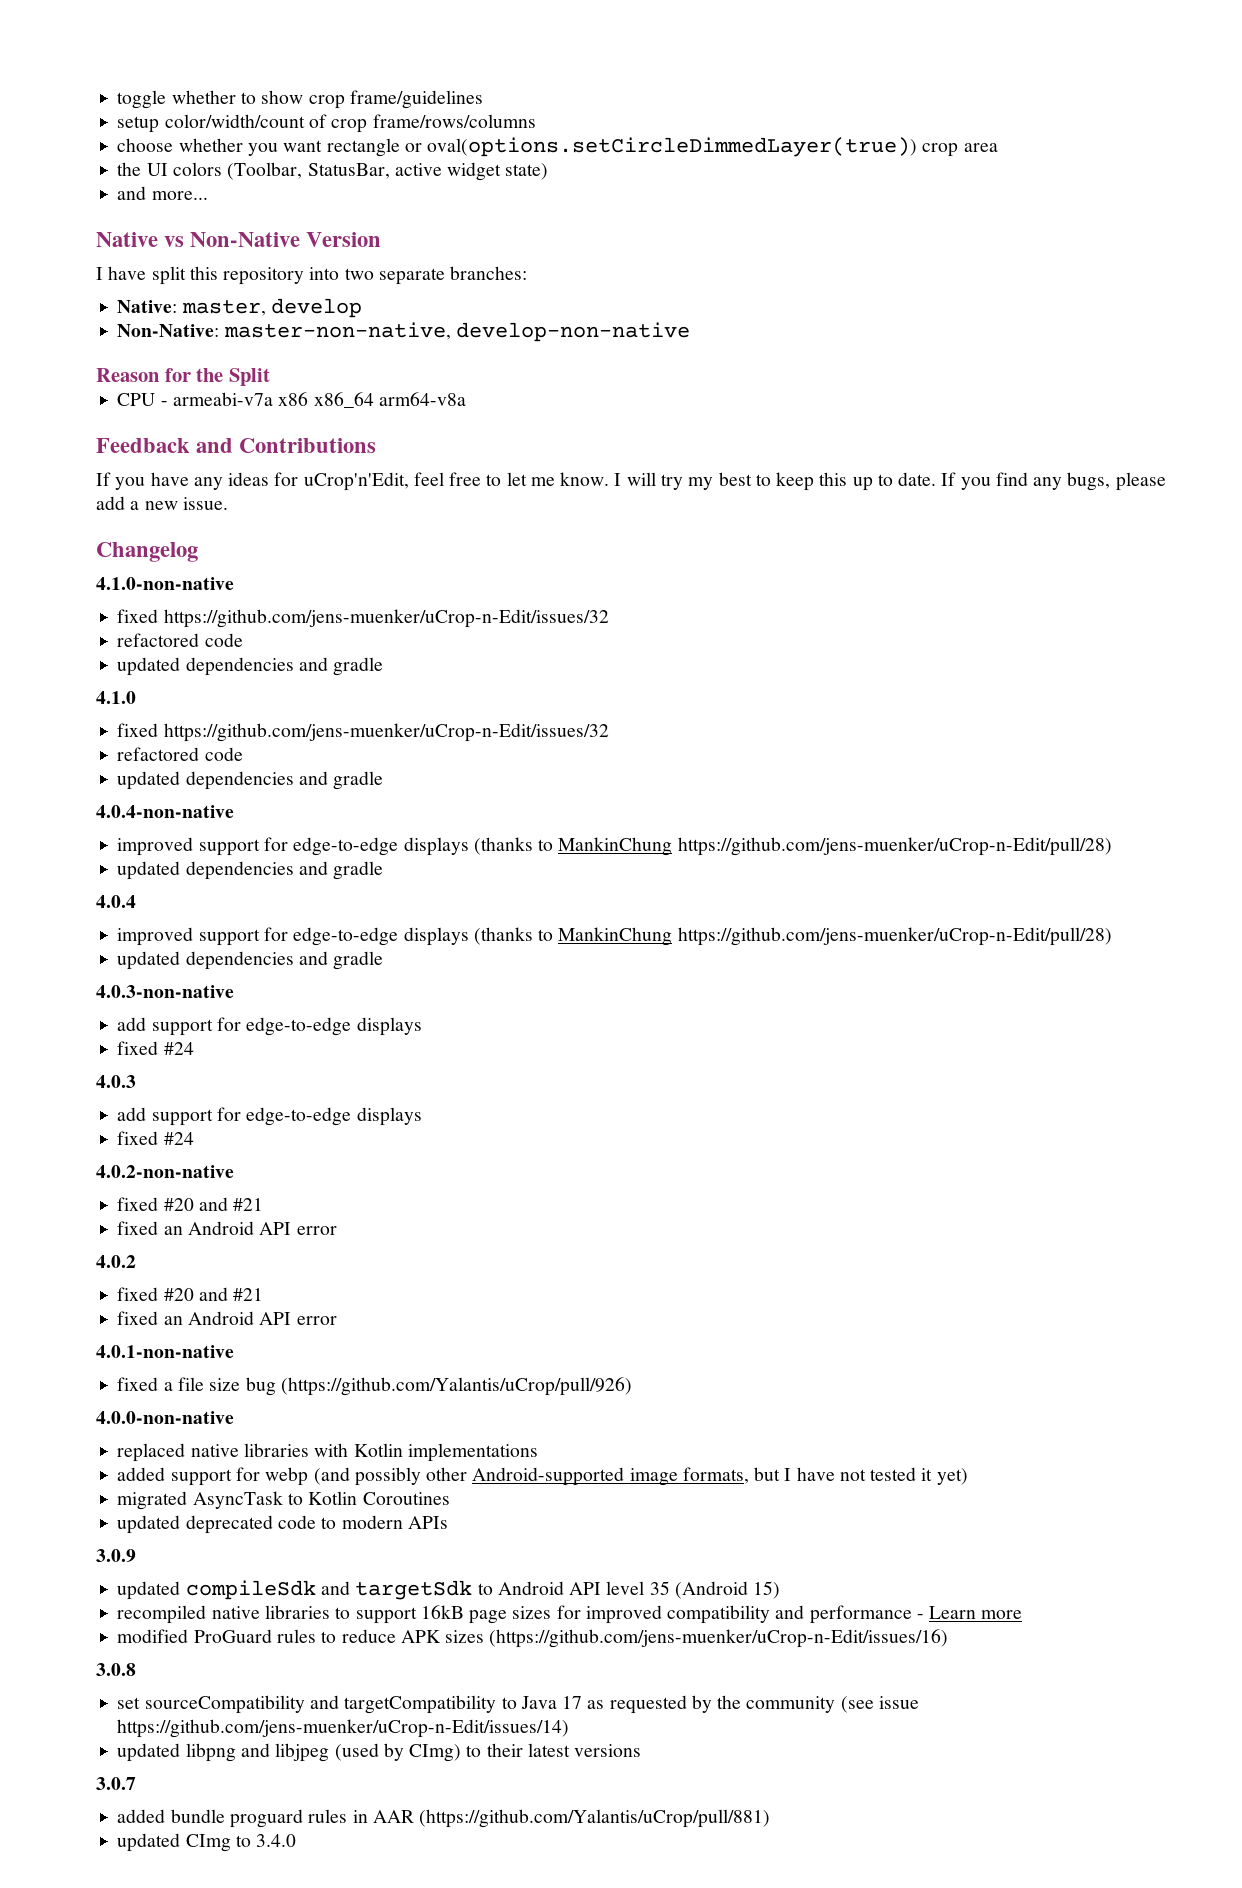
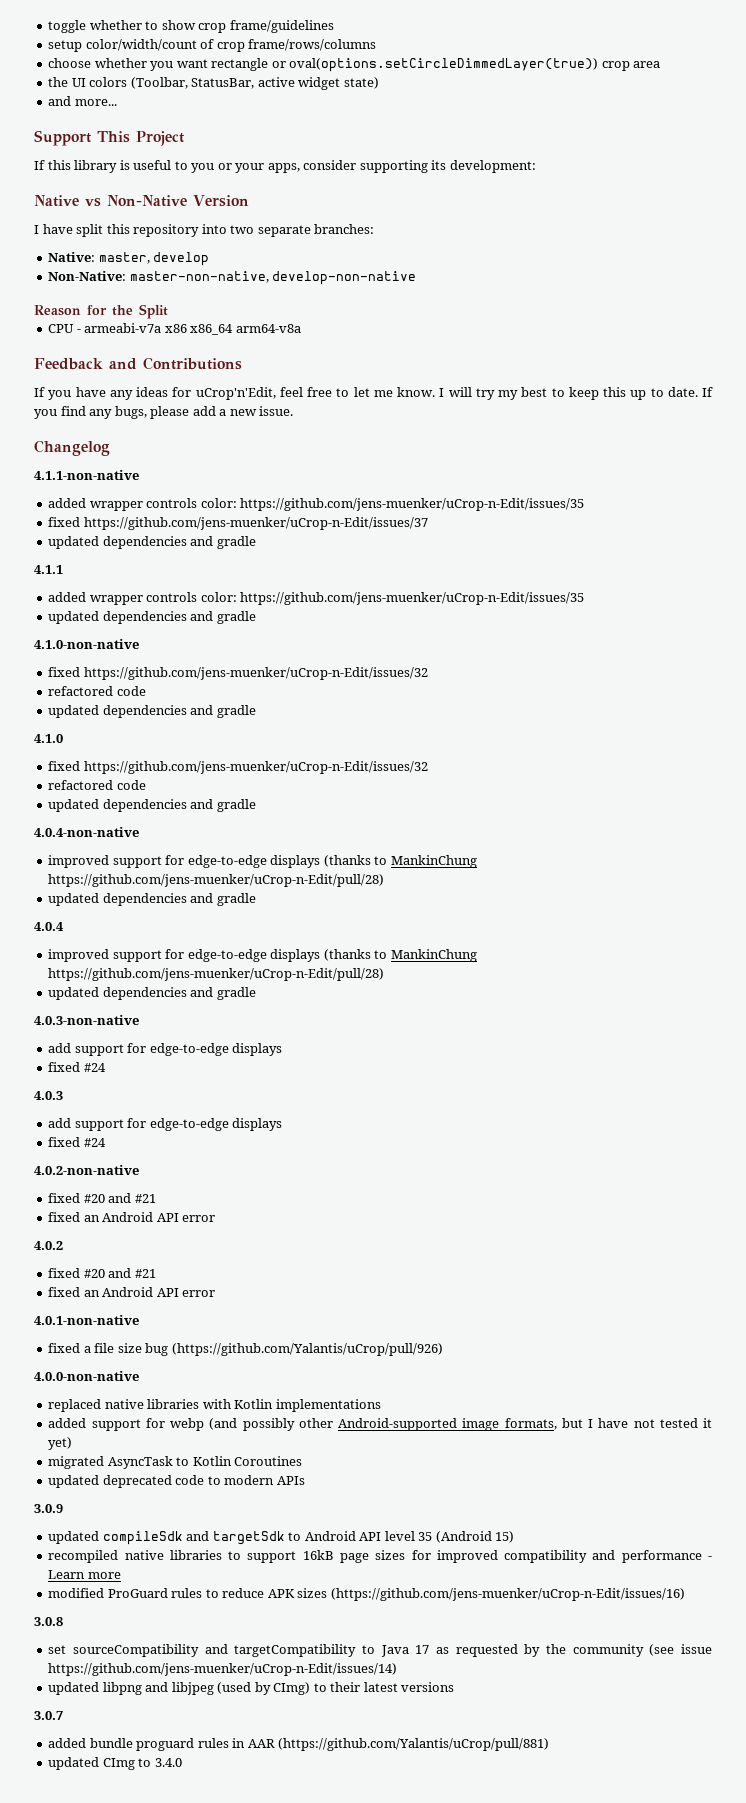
(208, 195) none -> [34,130,184,146] [34,160,536,173] // Support This Project // If this library is useful to you or your apps, consider supporting its development:
(198, 552) none -> [34,470,139,480] [48,498,585,511] [48,517,428,530] [48,536,256,549] [34,565,63,574] [48,592,585,605] [48,611,256,624] // 4.1.1-non-native // added wrapper controls color: https://github.com/jens-muenker/uCrop-n-Edit/issues/35 // fixed https://github.com/jens-muenker/uCrop-n-Edit/issues/37 // updated dependencies and gradle // 4.1.1 // added wrapper controls color: https://github.com/jens-muenker/uCrop-n-Edit/issues/35 // updated dependencies and gradle

